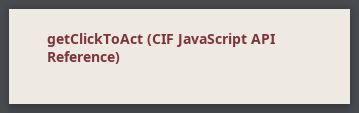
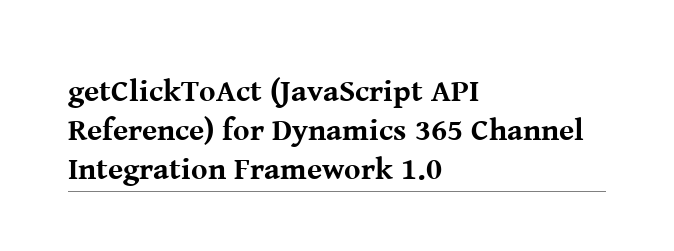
[147,33,275,47] [47,51,120,64] (CIF JavaScript API Reference) -> [270,77,480,108] [68,116,584,147] [68,156,443,186] (JavaScript API Reference) for Dynamics 365 Channel Integration Framework 1.0

